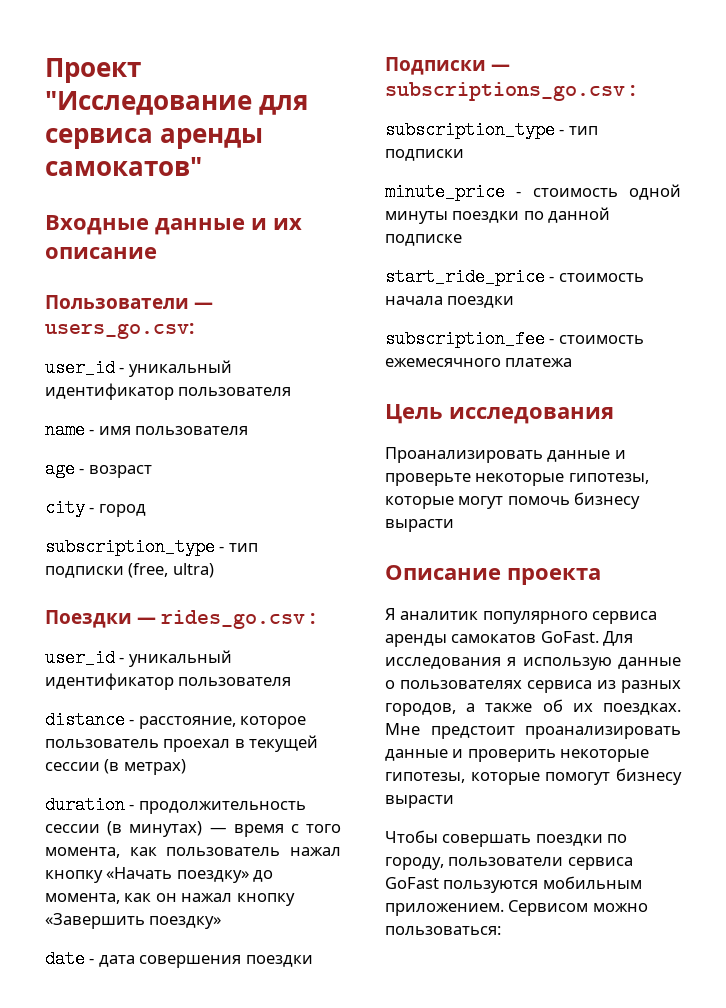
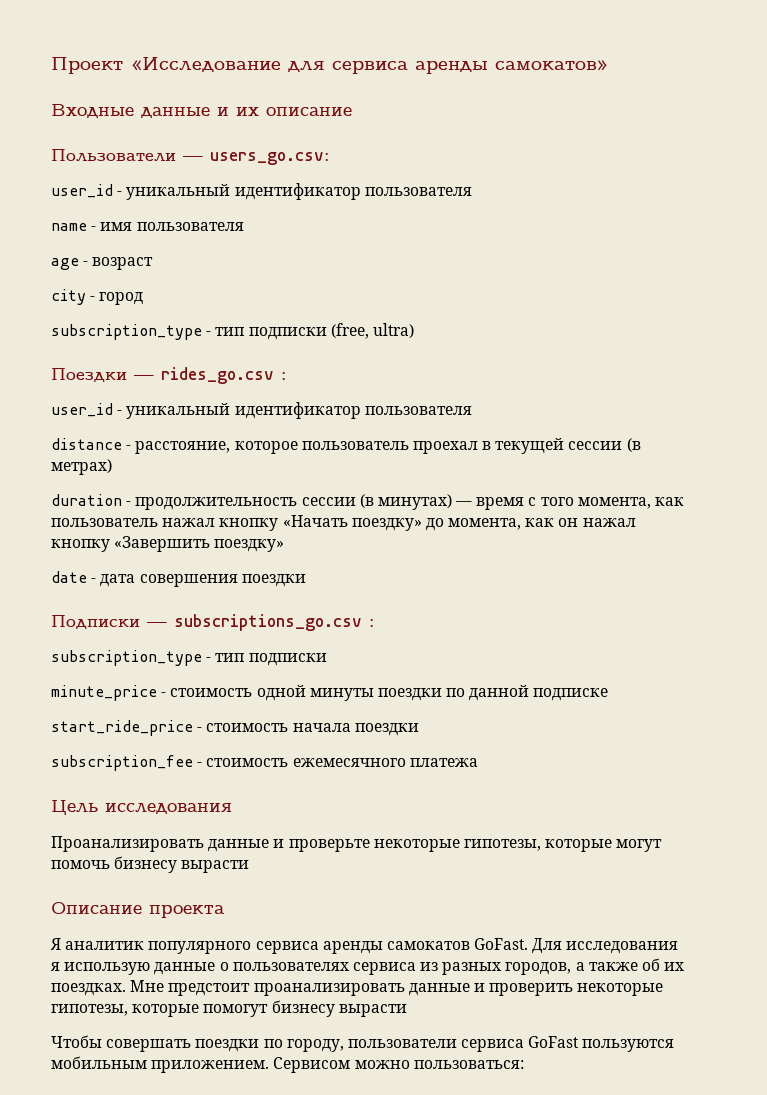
[45,91,252,115] "Исследование -> [130,57,281,72] «Исследование
[45,157,202,176] самокатов" -> [495,60,609,70] самокатов»

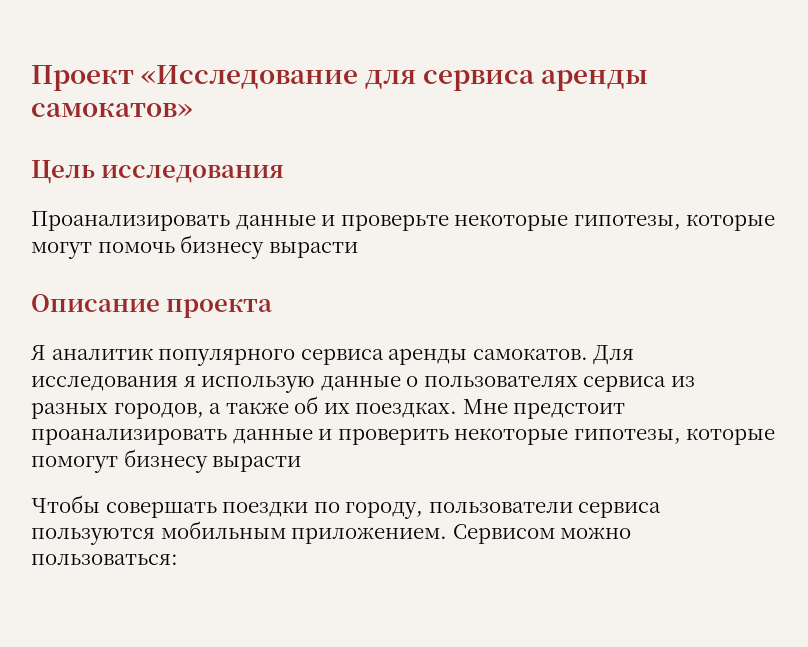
[51,104,352,118] [51,149,329,165] [51,183,472,200] [51,222,244,231] [51,257,154,270] [51,289,144,305] [51,323,414,340] [51,367,286,384] [51,402,472,419] [51,438,641,454] [51,459,112,475] [51,494,685,510] [51,515,636,531] [51,536,285,552] [51,571,306,587] [51,614,374,631] [51,650,327,666] [51,685,609,701] [51,720,419,736] [51,755,478,771] // Входные данные и их описание // Пользователи — users_go.csv: // user_id - уникальный идентификатор пользователя // name - имя пользователя // age - возраст // city - город // subscription_type - тип подписки (free, ultra) // Поездки — rides_go.csv : // user_id - уникальный идентификатор пользователя // distance - расстояние, которое пользователь проехал в текущей сессии (в метрах) // duration - продолжительность сессии (в минутах) — время с того момента, как пользователь нажал кнопку «Начать поездку» до момента, как он нажал кнопку «Завершить поездку» // date - дата совершения поездки // Подписки — subscriptions_go.csv : // subscription_type - тип подписки // minute_price - стоимость одной минуты поездки по данной подписке // start_ride_price - стоимость начала поездки // subscription_fee - стоимость ежемесячного платежа -> (192, 110) none
[386,938,529,950] самокатов GoFast. -> [472,348,588,360] самокатов.
[528,1036,580,1048] GoFast -> (662, 510) none

